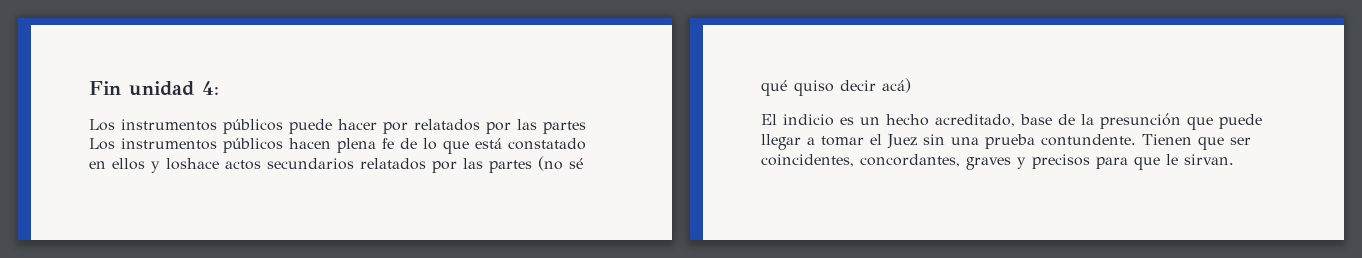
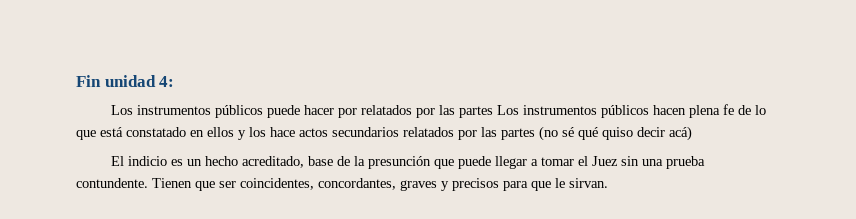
[166,158,219,170] loshace -> [249,127,295,137] los hace

